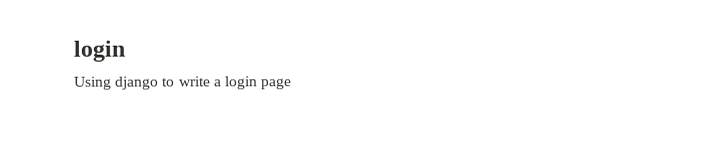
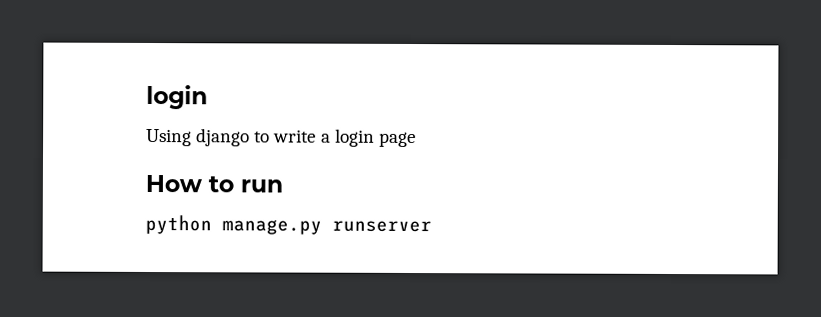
(293, 84) none -> [145,174,283,193] [145,214,432,235] // How to run // python manage.py runserver

